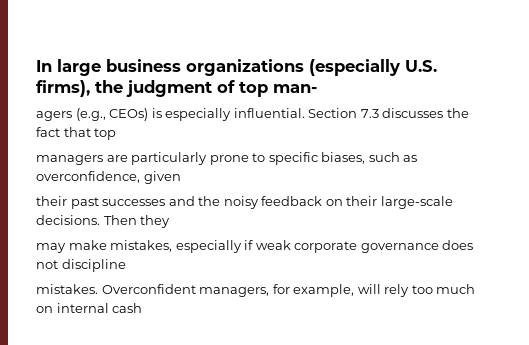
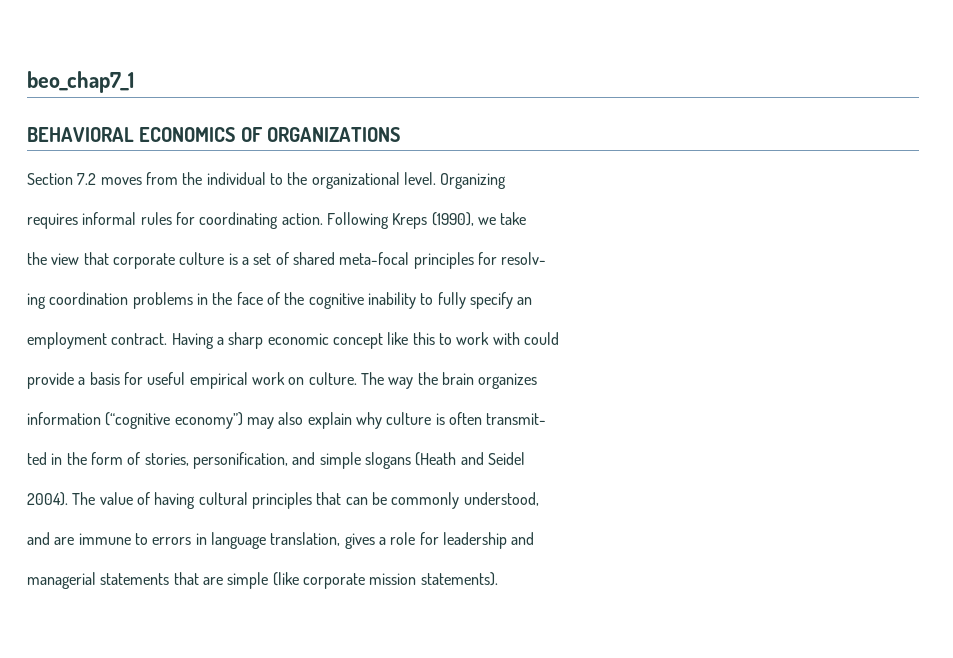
[36,59,437,76] [36,80,317,97] [36,108,469,121] [36,127,117,140] [36,152,418,165] [36,171,181,184] [36,196,453,209] [36,215,171,228] [36,240,474,253] [36,259,126,272] [36,284,476,297] [36,303,143,313] In large business organizations (especially U.S. firms), the judgment of top man- // agers (e.g., CEOs) is especially influential. Section 7.3 discusses the fact that top // managers are particularly prone to specific biases, such as overconfidence, given // their past successes and the noisy feedback on their large-scale decisions. Then they // may make mistakes, especially if weak corporate governance does not discipline // mistakes. Overconfident managers, for example, will rely too much on internal cash -> [27,71,134,93] [27,127,401,142] [27,172,507,189] [27,212,527,229] [27,252,547,269] [27,292,533,309] [27,332,559,349] [27,372,538,389] [27,412,547,429] [27,452,525,469] [27,492,539,509] [27,532,535,549] [27,572,498,589] beo_chap7_1 // BEHAVIORAL ECONOMICS OF ORGANIZATIONS // Section 7.2 moves from the individual to the organizational level. Organizing // requires informal rules for coordinating action. Following Kreps (1990), we take // the view that corporate culture is a set of shared meta-focal principles for resolv- // ing coordination problems in the face of the cognitive inability to fully specify an // employment contract. Having a sharp economic concept like this to work with could // provide a basis for useful empirical work on culture. The way the brain organizes // information (“cognitive economy”) may also explain why culture is often transmit- // ted in the form of stories, personification, and simple slogans (Heath and Seidel // 2004). The value of having cultural principles that can be commonly understood, // and are immune to errors in language translation, gives a role for leadership and // managerial statements that are simple (like corporate mission statements).

